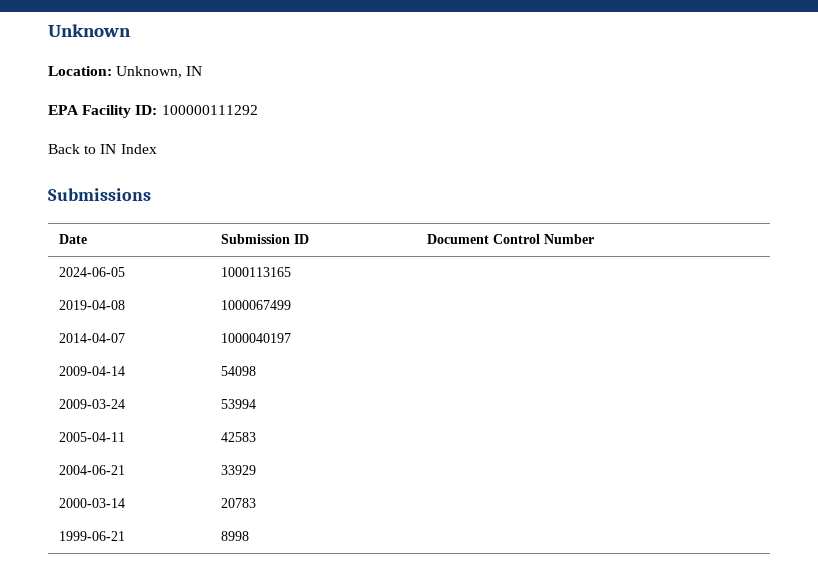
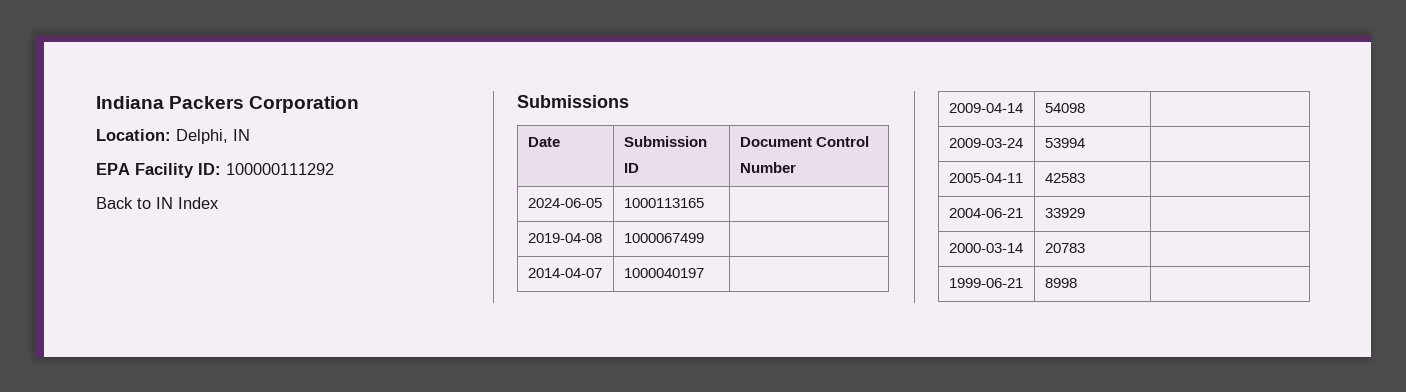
[48,24,131,37] Unknown -> [96,96,360,113] Indiana Packers Corporation
[116,66,183,78] Unknown, -> [176,129,228,144] Delphi,

